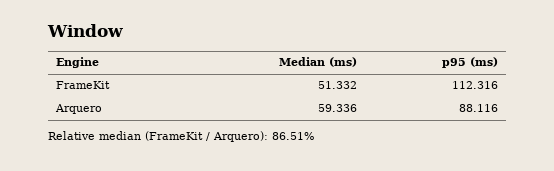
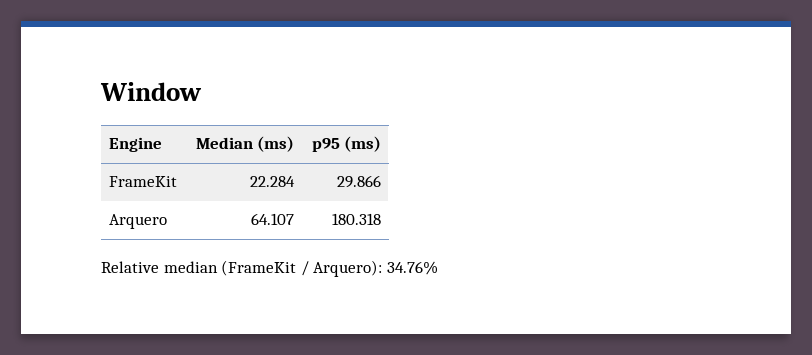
[317,81,357,89] [451,81,498,89] 51.332 | 112.316 -> [250,176,296,187] [337,175,382,188] 22.284 | 29.866
[317,104,357,112] [458,104,498,112] 59.336 | 88.116 -> [251,213,295,225] [332,213,382,225] 64.107 | 180.318
[272,132,314,140] 86.51% -> [386,261,438,275] 34.76%

